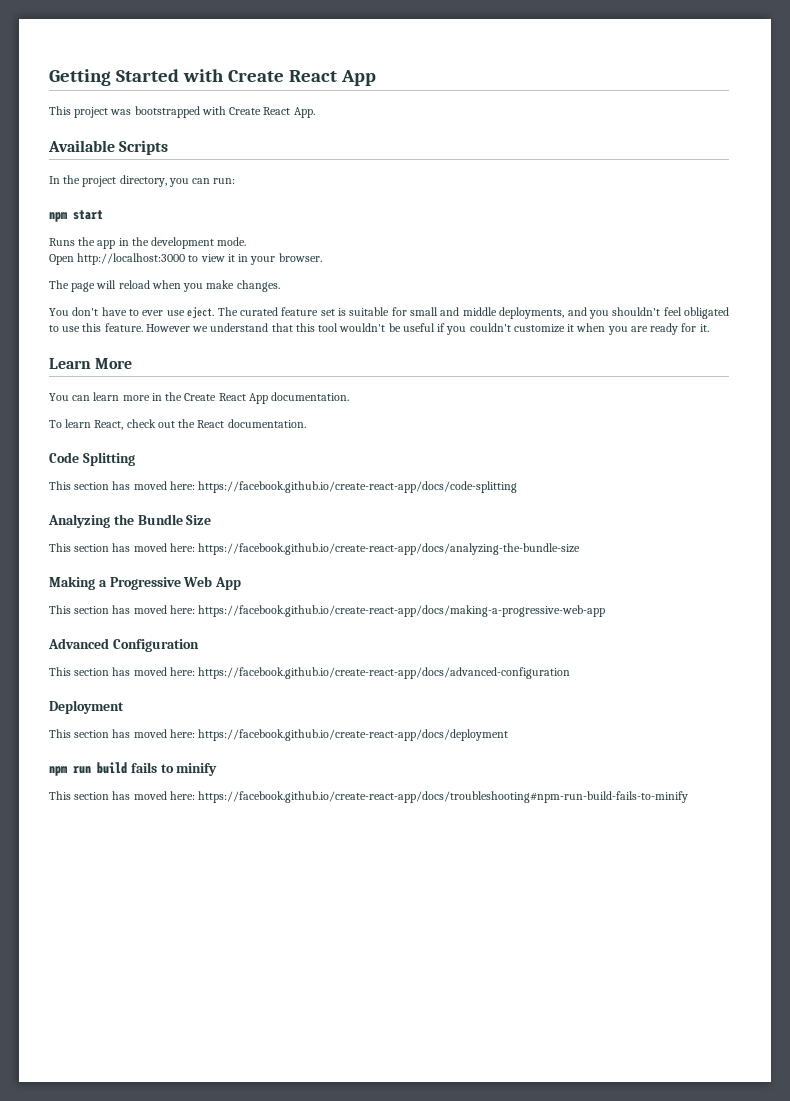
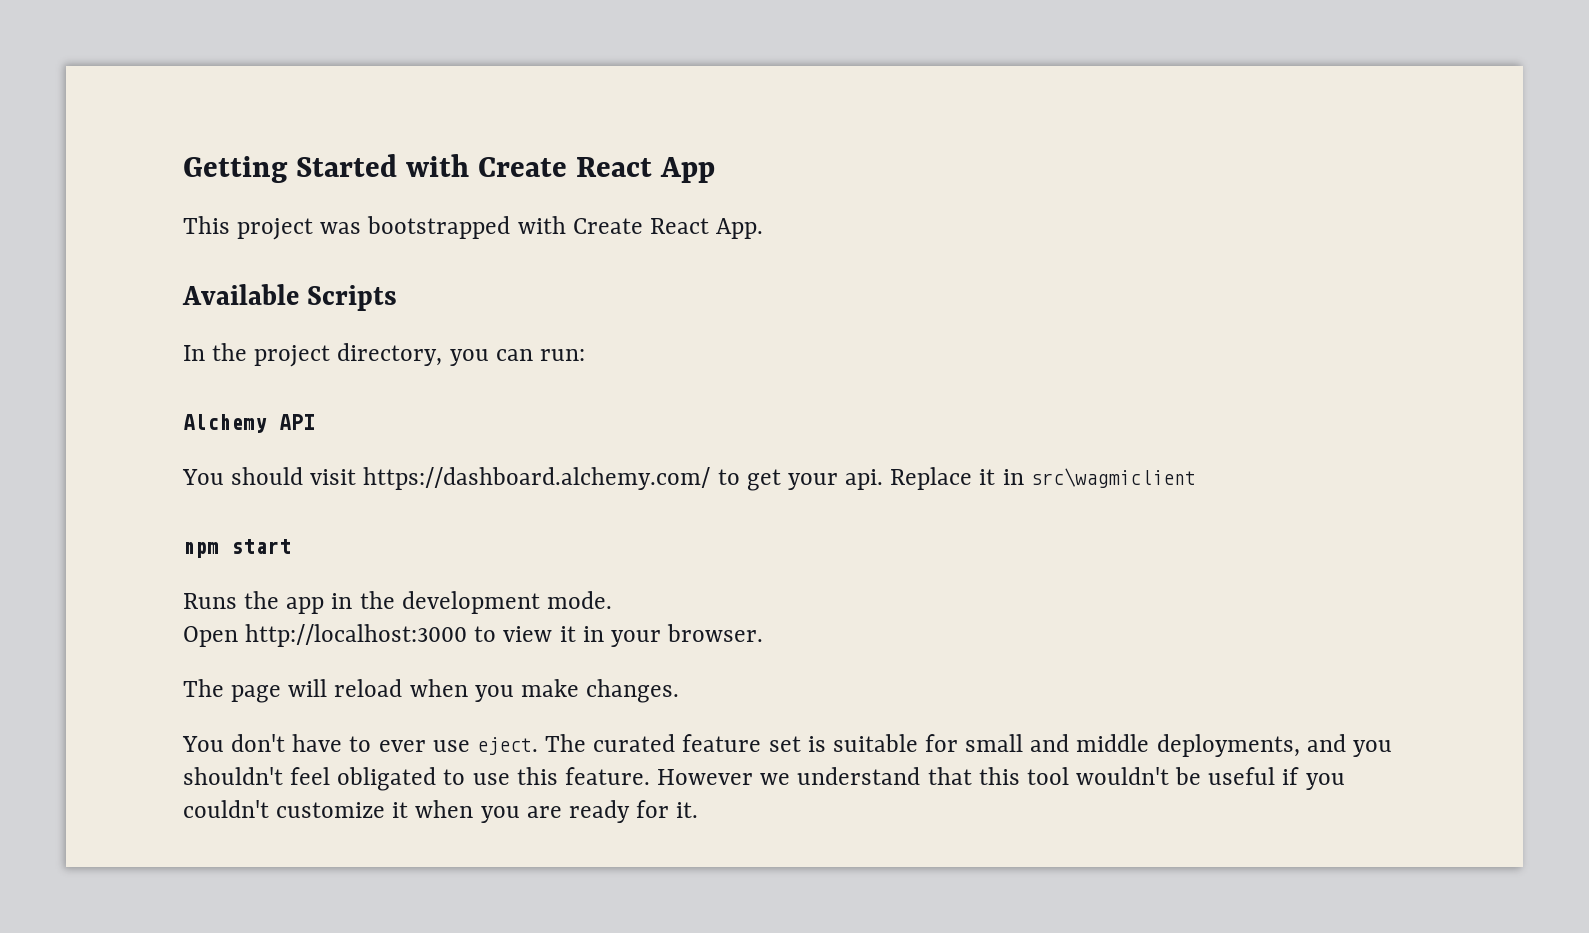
(236, 181) none -> [183,414,315,433] [182,467,1196,491] // Alchemy API // You should visit https://dashboard.alchemy.com/ to get your api. Replace it in src\wagmiclient
[49,358,133,369] [49,392,350,404] [49,419,306,430] [49,452,135,466] [49,481,518,493] [48,514,212,528] [49,543,581,555] [49,576,242,590] [49,605,606,617] [48,638,199,652] [49,667,571,679] [49,700,124,714] [49,729,509,741] [49,762,218,776] [49,791,689,803] // Learn More // You can learn more in the Create React App documentation. // To learn React, check out the React documentation. // Code Splitting // This section has moved here: https://facebook.github.io/create-react-app/docs/code-splitting // Analyzing the Bundle Size // This section has moved here: https://facebook.github.io/create-react-app/docs/analyzing-the-bundle-size // Making a Progressive Web App // This section has moved here: https://facebook.github.io/create-react-app/docs/making-a-progressive-web-app // Advanced Configuration // This section has moved here: https://facebook.github.io/create-react-app/docs/advanced-configuration // Deployment // This section has moved here: https://facebook.github.io/create-react-app/docs/deployment // npm run build fails to minify // This section has moved here: https://facebook.github.io/create-react-app/docs/troubleshooting#npm-run-build-fails-to-minify -> (699, 810) none

